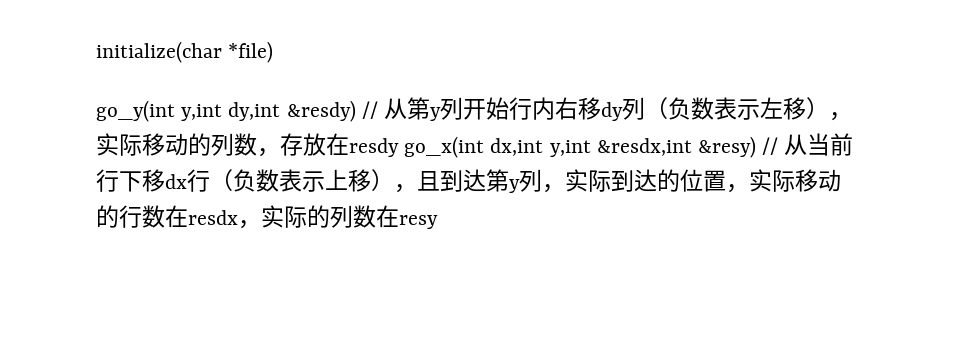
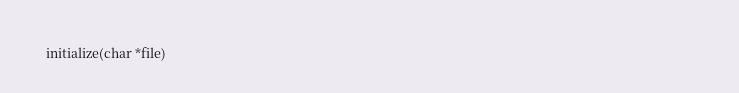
[96,97,853,122] [96,133,854,158] [96,169,841,193] [96,205,438,229] // go_y(int y,int dy,int &resdy) // 从第y列开始行内右移dy列（负数表示左移），实际移动的列数，存放在resdy go_x(int dx,int y,int &resdx,int &resy) // 从当前行下移dx行（负数表示上移），且到达第y列，实际到达的位置，实际移动的行数在resdx，实际的列数在resy -> (167, 54) none

